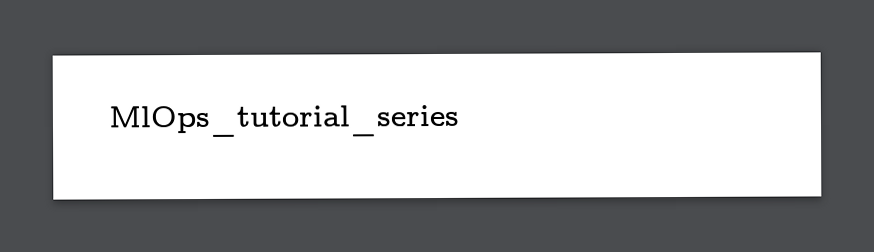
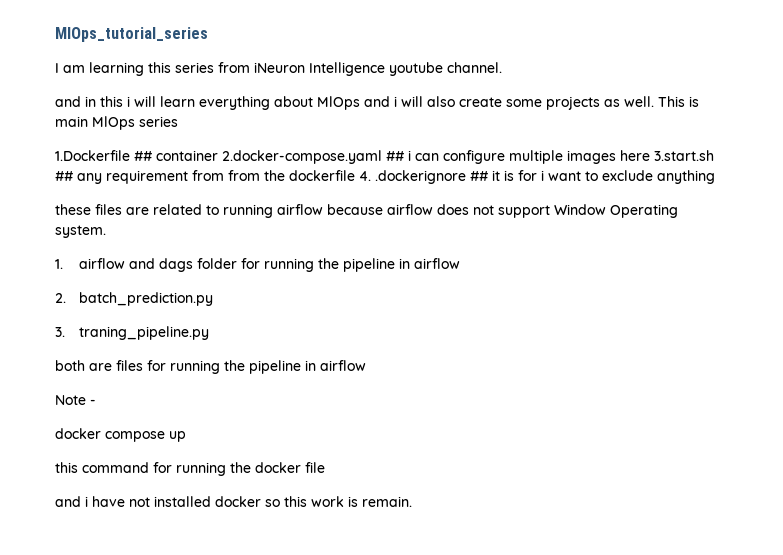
(460, 121) none -> [55,62,502,76] [55,96,699,110] [55,116,178,130] [55,150,714,164] [55,170,715,184] [55,204,678,218] [55,225,106,238] [55,258,461,272] [55,292,214,306] [55,326,210,340] [55,360,366,374] [55,395,96,405] [55,428,186,442] [55,462,325,476] [55,496,412,507] // I am learning this series from iNeuron Intelligence youtube channel. // and in this i will learn everything about MlOps and i will also create some projects as well. This is main MlOps series // 1.Dockerfile ## container 2.docker-compose.yaml ## i can configure multiple images here 3.start.sh ## any requirement from from the dockerfile 4. .dockerignore ## it is for i want to exclude anything // these files are related to running airflow because airflow does not support Window Operating system. // 1. airflow and dags folder for running the pipeline in airflow // 2. batch_prediction.py // 3. traning_pipeline.py // both are files for running the pipeline in airflow // Note - // docker compose up // this command for running the docker file // and i have not installed docker so this work is remain.

